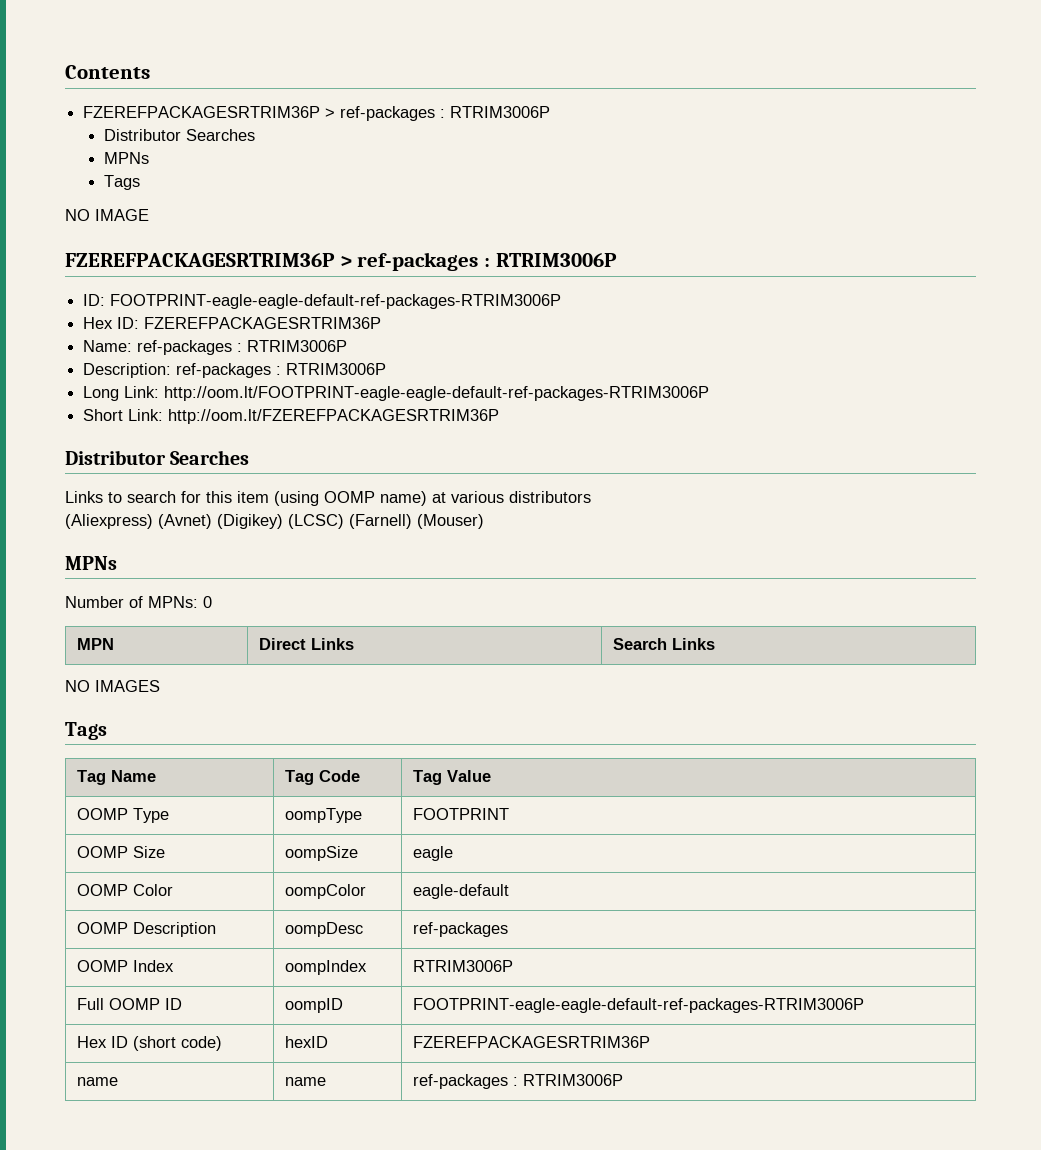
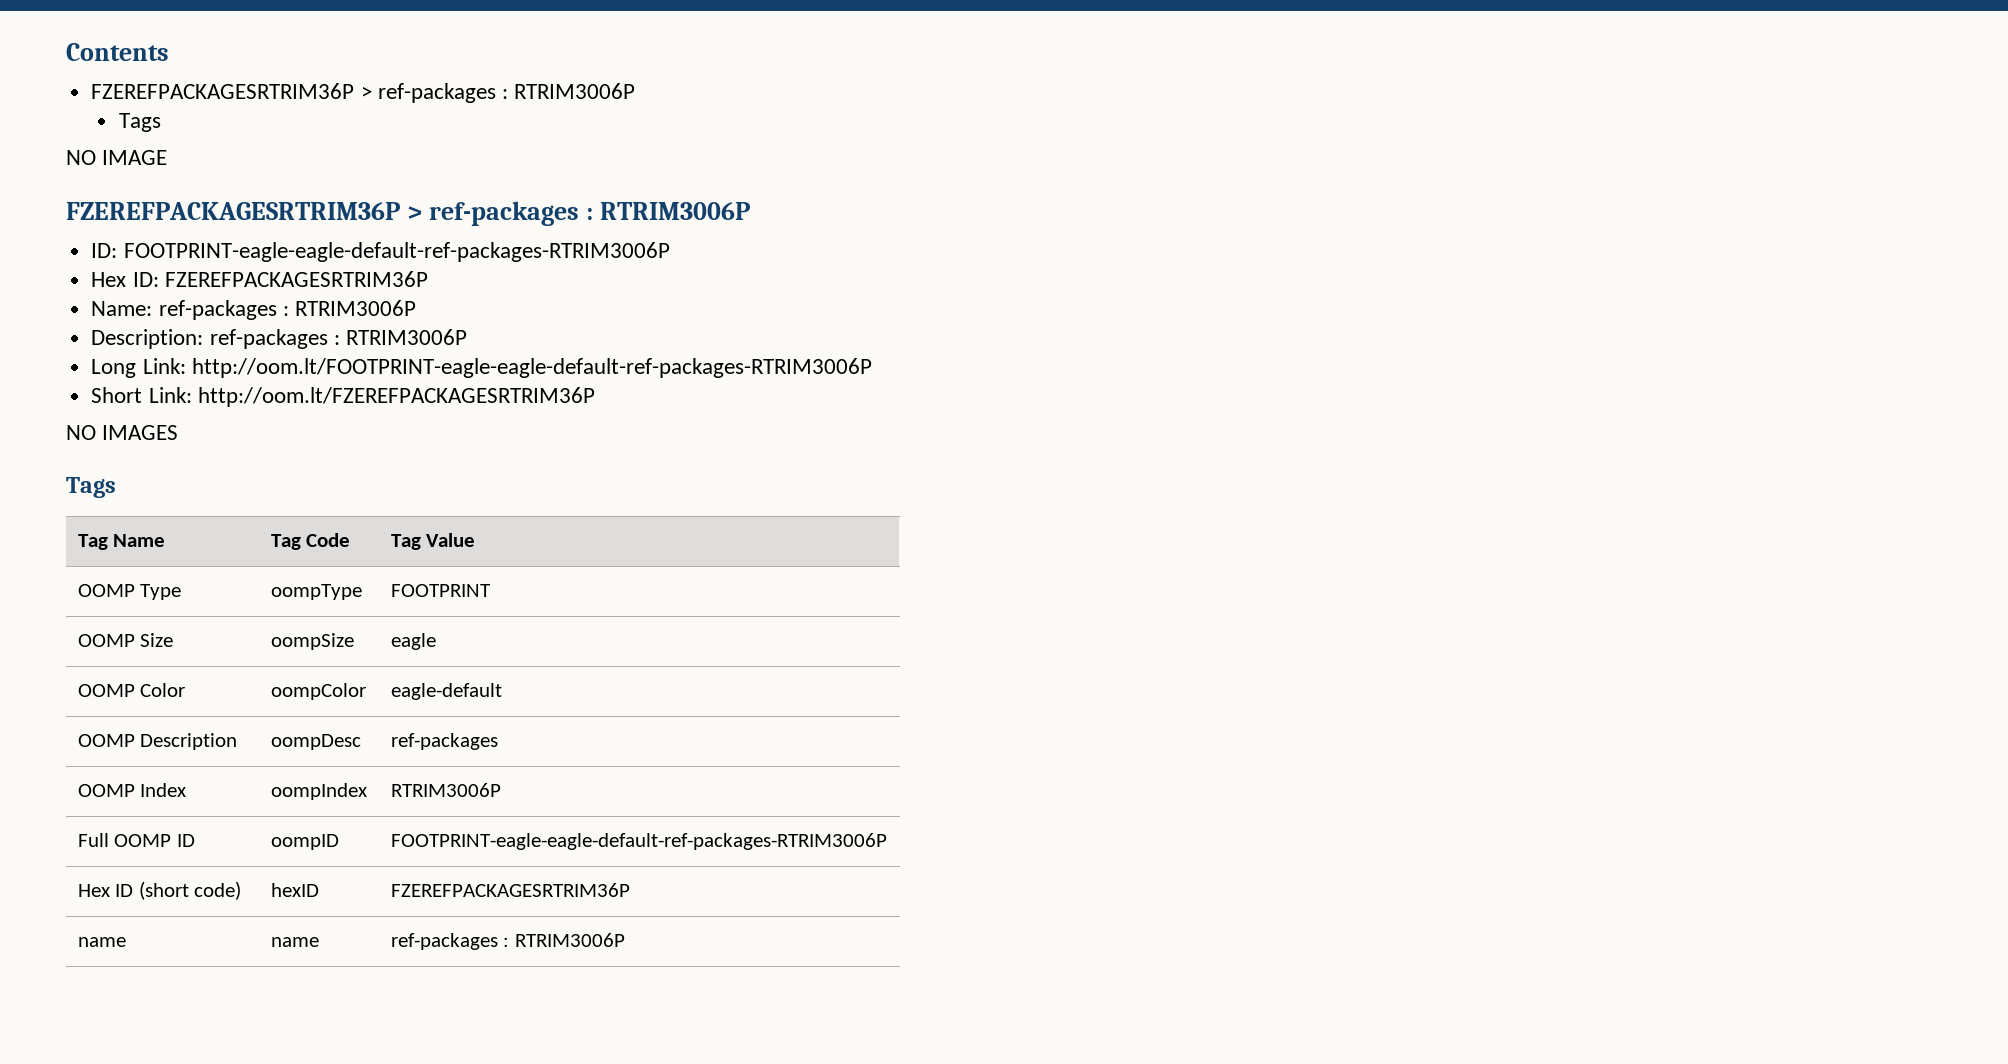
[103,129,255,141] [103,152,149,164] // Distributor Searches // MPNs -> (636, 91) none
[65,450,250,465] [65,491,591,506] [65,514,484,529] [65,556,117,570] [65,596,212,608] [77,638,115,650] [259,638,355,650] [613,638,716,650] // Distributor Searches // Links to search for this item (using OOMP name) at various distributors // (Aliexpress) (Avnet) (Digikey) (LCSC) (Farnell) (Mouser) // MPNs // Number of MPNs: 0 // MPN | Direct Links | Search Links -> (595, 397) none

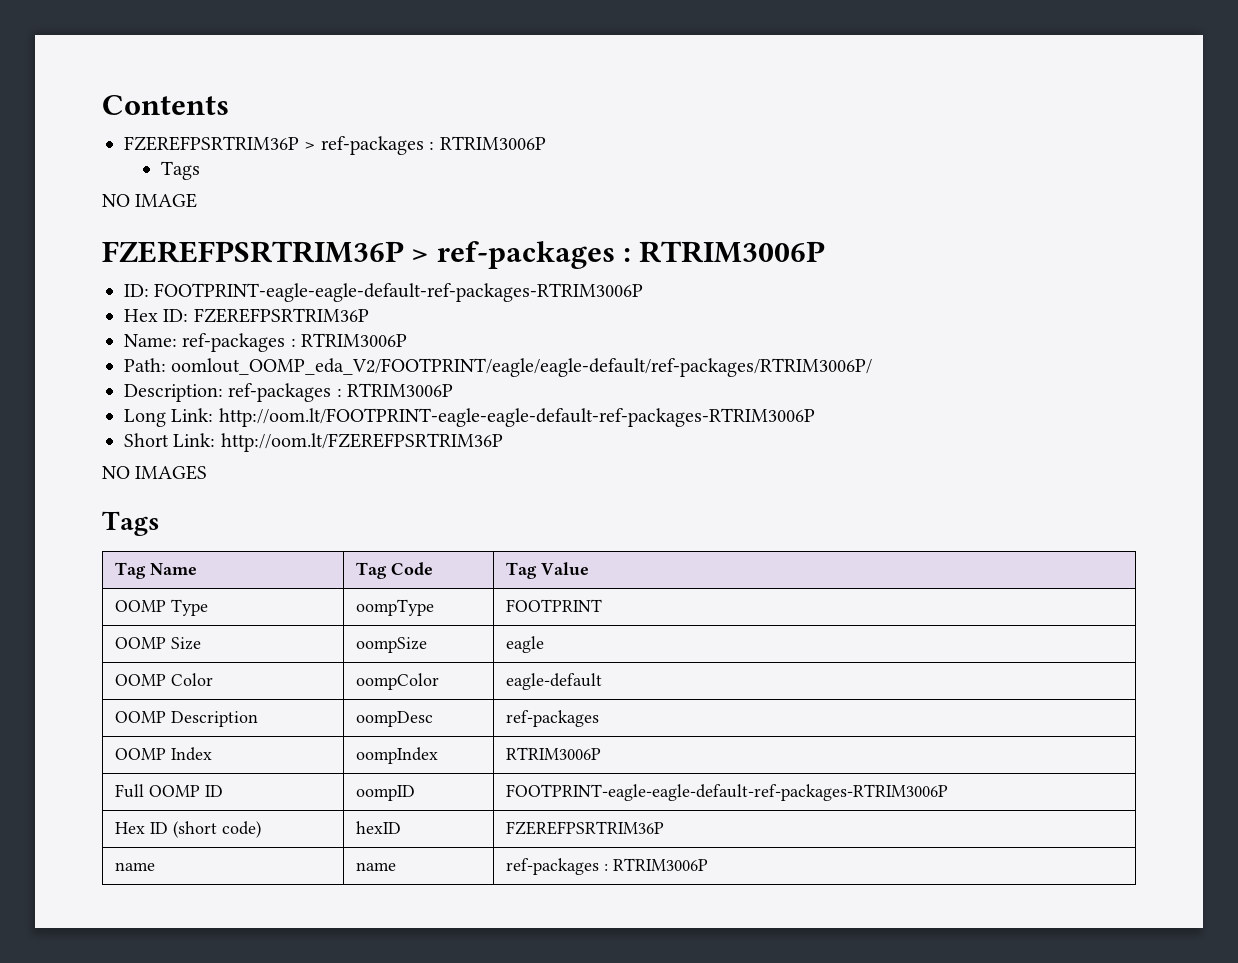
[91,83,355,99] FZEREFPACKAGESRTRIM36P -> [124,136,299,151] FZEREFPSRTRIM36P
[66,202,400,220] FZEREFPACKAGESRTRIM36P -> [102,241,404,263] FZEREFPSRTRIM36P
[164,271,428,287] FZEREFPACKAGESRTRIM36P -> [193,308,369,323] FZEREFPSRTRIM36P
(416, 308) none -> [124,358,873,377] // Path: oomlout_OOMP_eda_V2/FOOTPRINT/eagle/eagle-default/ref-packages/RTRIM3006P/
[197,387,595,407] http://oom.lt/FZEREFPACKAGESRTRIM36P -> [220,433,503,452] http://oom.lt/FZEREFPSRTRIM36P
[390,883,630,897] FZEREFPACKAGESRTRIM36P -> [505,821,664,835] FZEREFPSRTRIM36P

